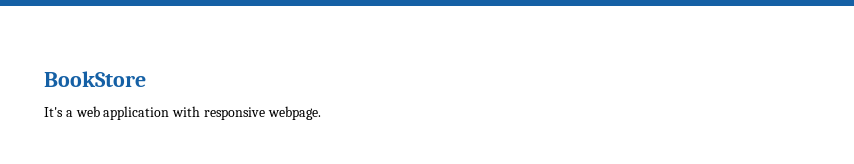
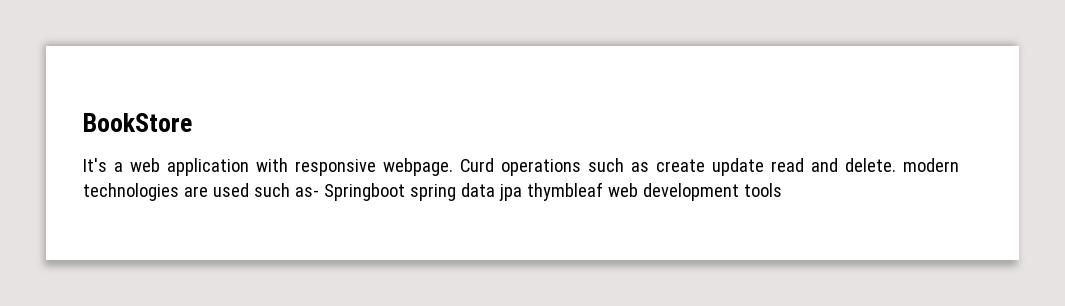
(321, 113) none -> [460,158,959,176] [83,182,782,201] Curd operations such as create update read and delete. modern technologies are used such as- Springboot spring data jpa thymbleaf web development tools

